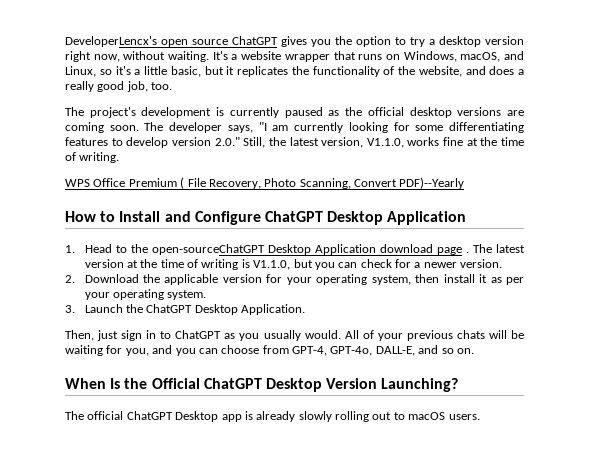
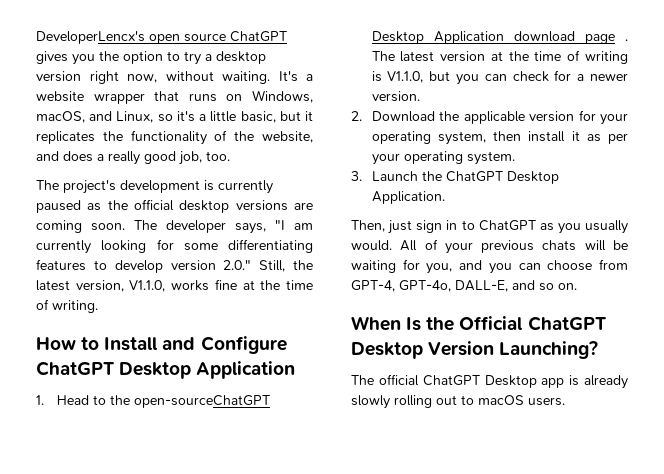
[65,177,465,189] // WPS Office Premium ( File Recovery, Photo Scanning, Convert PDF)--Yearly -> (98, 306) none

